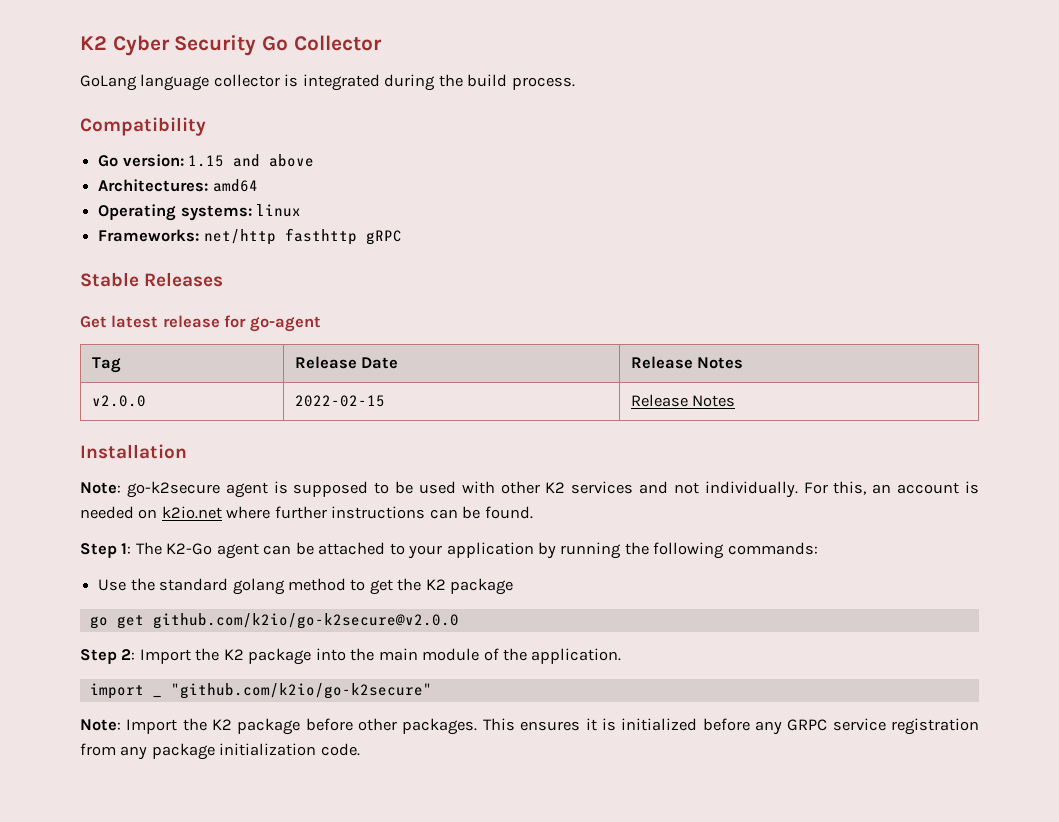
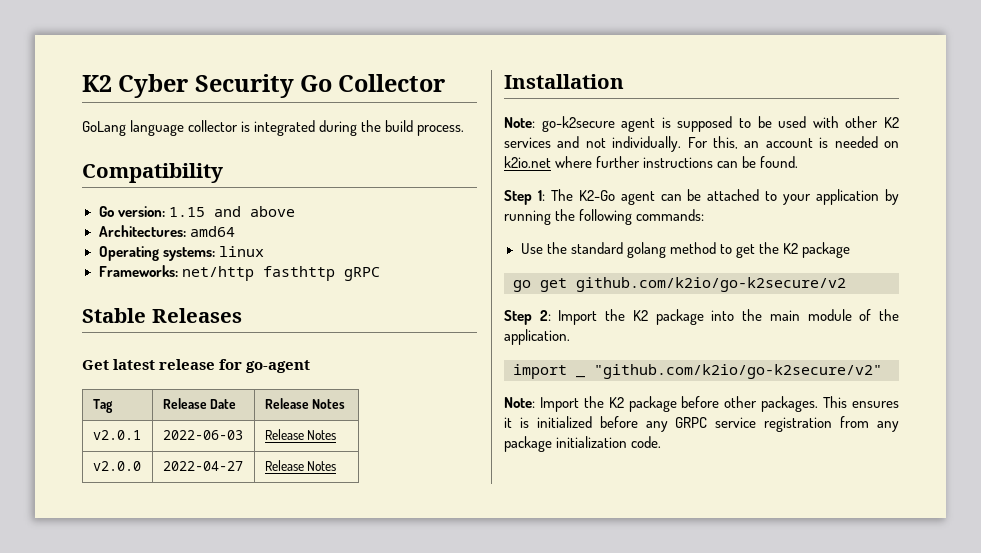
(744, 363) none -> [92,430,141,440] [162,430,243,440] [264,429,337,440] // v2.0.1 | 2022-06-03 | Release Notes
[294,395,385,407] 2022-02-15 -> [162,461,243,471] 2022-04-27
[152,613,459,629] github.com/k2io/go-k2secure@v2.0.0 -> [576,277,846,292] github.com/k2io/go-k2secure/v2
[170,683,432,699] "github.com/k2io/go-k2secure" -> [594,364,882,379] "github.com/k2io/go-k2secure/v2"

